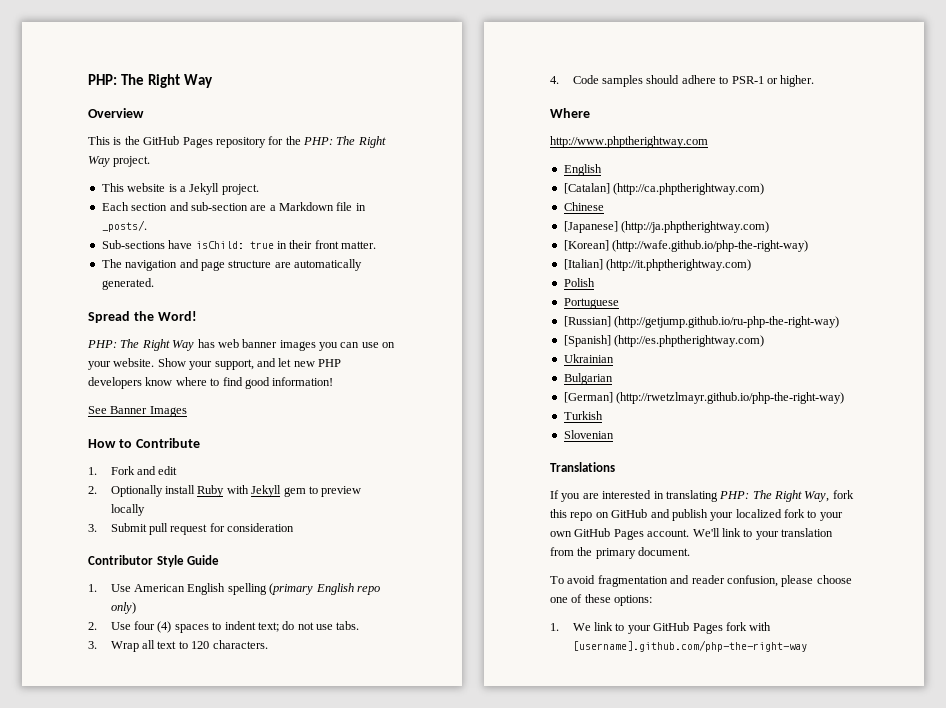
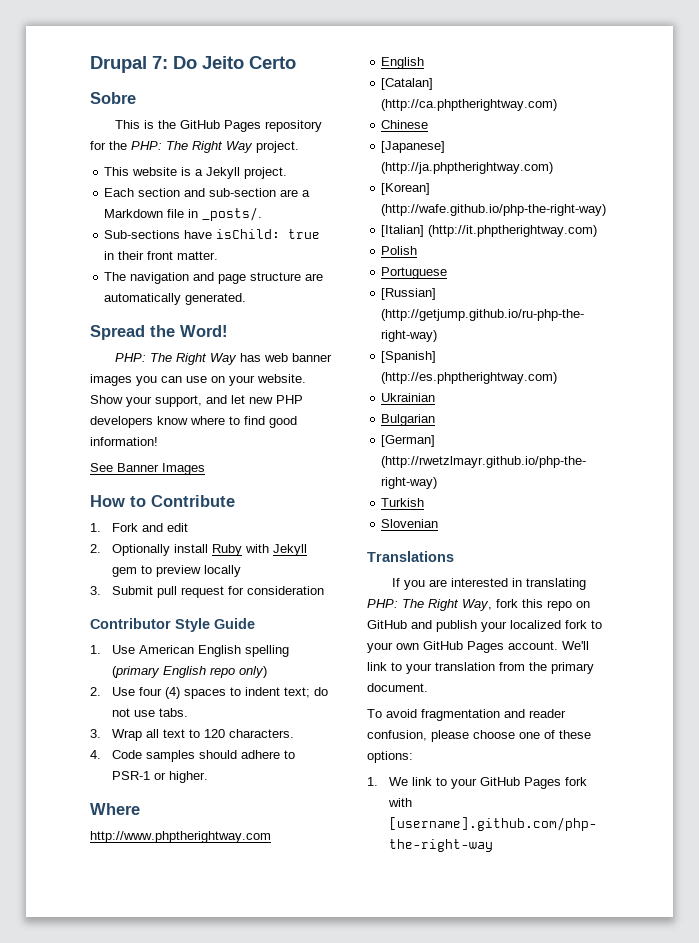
[88,74,213,88] [88,108,144,118] PHP: The Right Way // Overview -> [90,56,296,73] [90,92,136,104] Drupal 7: Do Jeito Certo // Sobre

